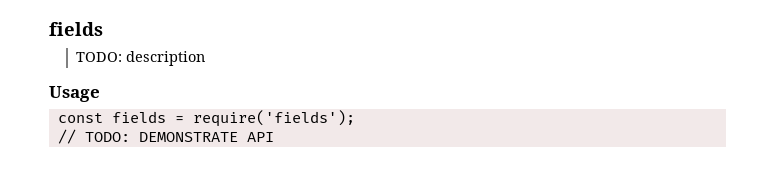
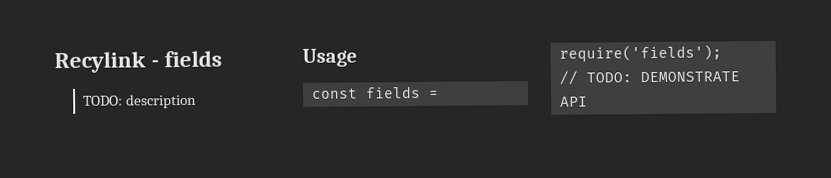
(49, 29) none -> [54,51,160,74] Recylink -

